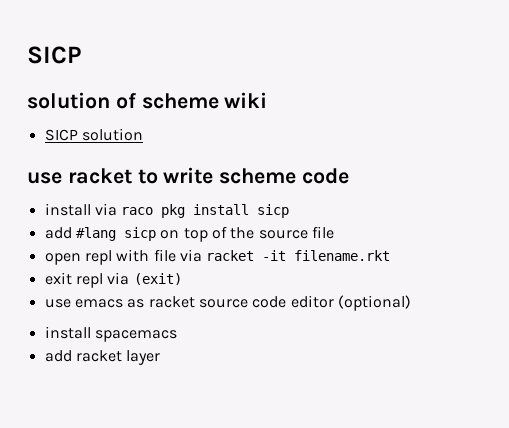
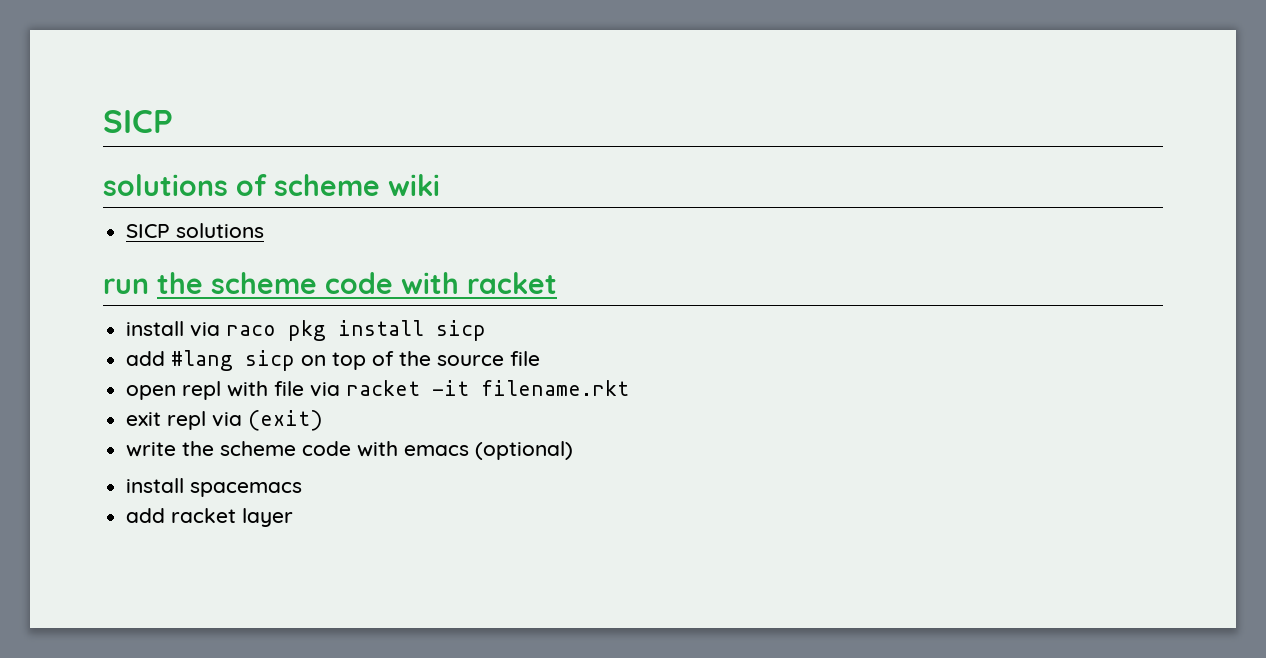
[27,92,110,109] solution -> [103,174,228,196] solutions
[81,128,143,141] [27,167,350,184] solution // use racket to write scheme code -> [176,223,265,238] [103,272,557,294] solutions // run the scheme code with racket
[44,295,334,308] use emacs as racket source code editor -> [126,441,470,457] write the scheme code with emacs

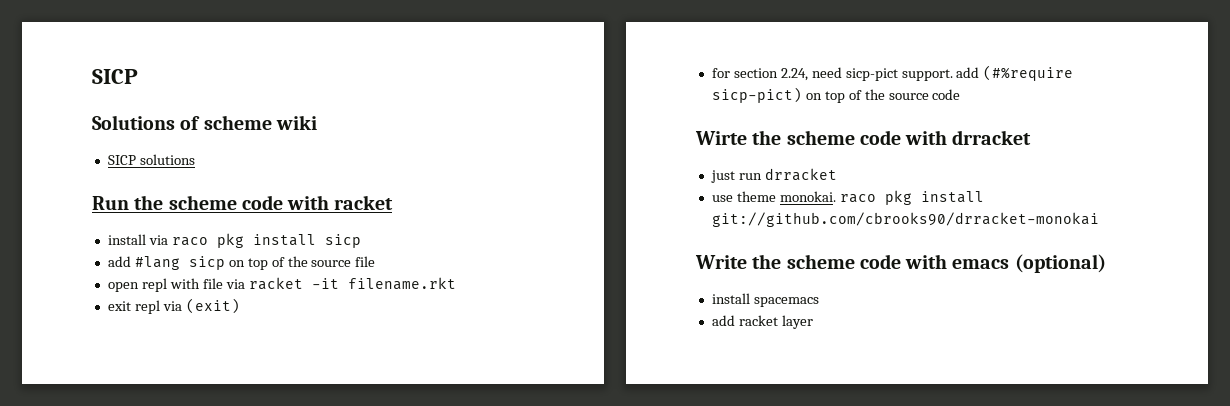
[103,174,228,196] solutions -> [92,115,175,130] Solutions
[103,278,149,294] run -> [92,196,129,210] Run
[126,442,177,457] write -> [711,65,1074,81] [711,87,961,103] [695,130,1032,145] [710,168,837,183] [711,190,984,205] [711,212,1099,227] [695,255,747,269] for section 2.24, need sicp-pict support. add (#%require sicp-pict) on top of the source code // Wirte the scheme code with drracket // just run drracket // use theme monokai. raco pkg install git://github.com/cbrooks90/drracket-monokai // Write

